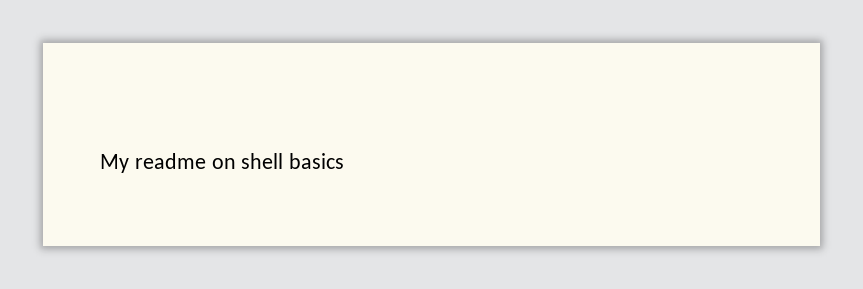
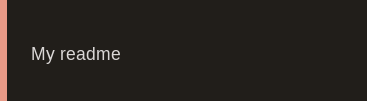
[211,153,345,169] on shell basics -> (121, 53) none

